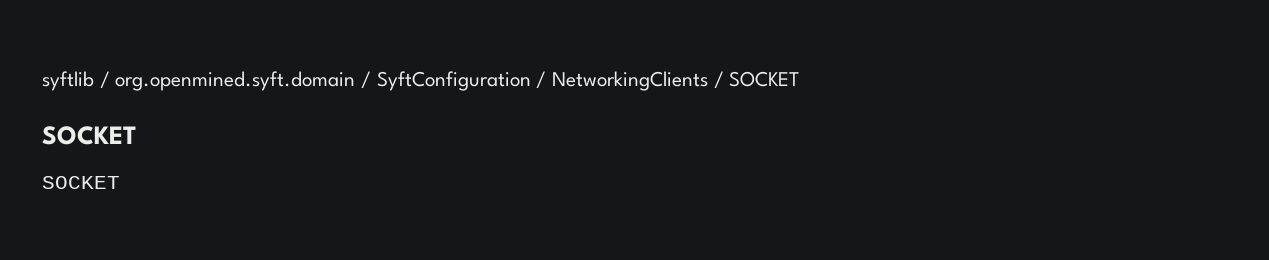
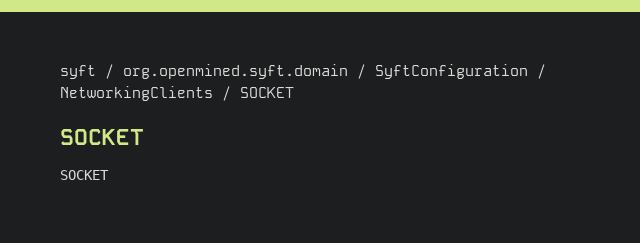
[42,71,94,91] syftlib -> [60,65,96,79] syft

